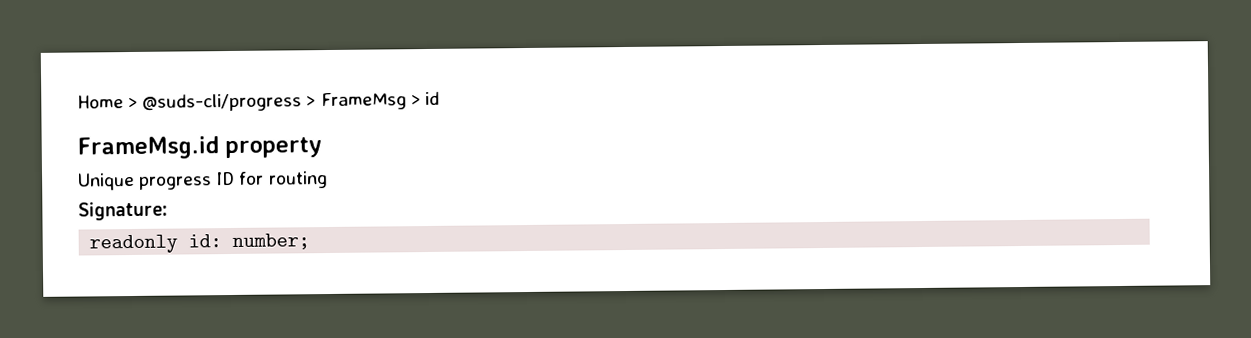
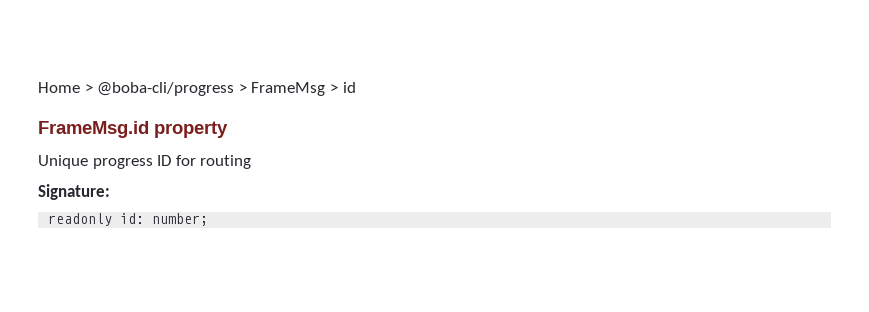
[142,93,303,112] @suds-cli/progress -> [97,82,235,96] @boba-cli/progress

